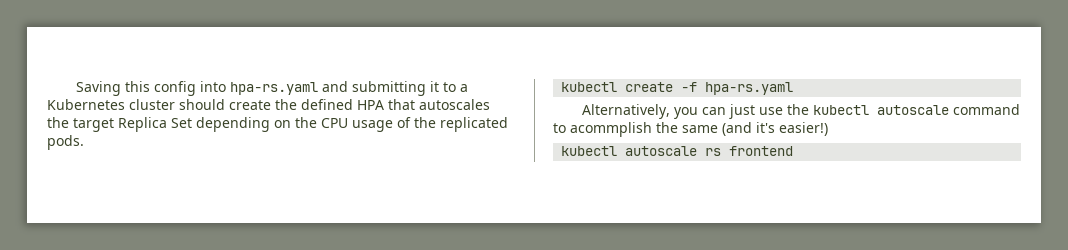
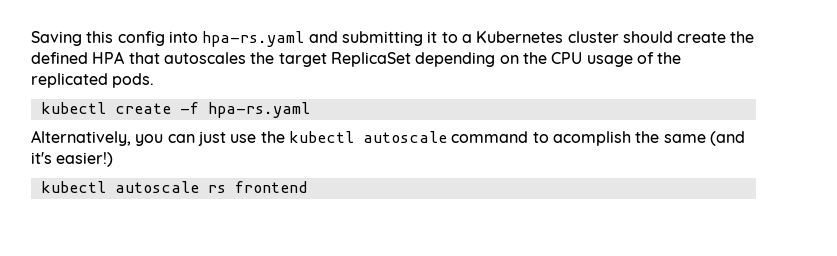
[118,117,192,132] Replica Set -> [330,52,411,67] ReplicaSet
[570,122,652,137] acommplish -> [552,131,631,146] acomplish

